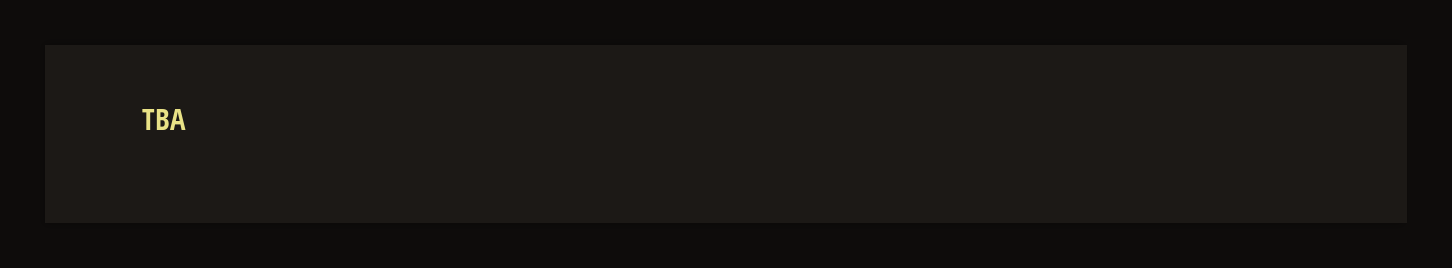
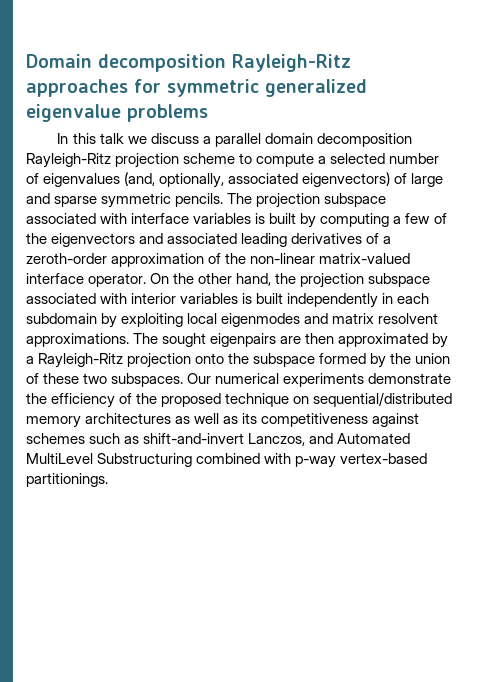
[142,109,186,130] TBA -> [26,54,351,72] [26,79,367,97] [26,104,208,122] [57,133,412,147] [26,153,440,168] [26,172,444,188] [26,193,387,208] [26,213,447,228] [26,233,392,247] [26,253,411,267] [26,273,431,288] [26,293,430,308] [26,313,439,328] [26,333,449,348] [26,353,451,368] [26,373,452,387] [26,392,453,408] [26,413,420,428] [26,433,411,446] [26,453,428,468] [26,473,108,487] Domain decomposition Rayleigh-Ritz approaches for symmetric generalized eigenvalue problems // In this talk we discuss a parallel domain decomposition Rayleigh-Ritz projection scheme to compute a selected number of eigenvalues (and, optionally, associated eigenvectors) of large and sparse symmetric pencils. The projection subspace associated with interface variables is built by computing a few of the eigenvectors and associated leading derivatives of a zeroth-order approximation of the non-linear matrix-valued interface operator. On the other hand, the projection subspace associated with interior variables is built independently in each subdomain by exploiting local eigenmodes and matrix resolvent approximations. The sought eigenpairs are then approximated by a Rayleigh-Ritz projection onto the subspace formed by the union of these two subspaces. Our numerical experiments demonstrate the efficiency of the proposed technique on sequential/distributed memory architectures as well as its competitiveness against schemes such as shift-and-invert Lanczos, and Automated MultiLevel Substructuring combined with p-way vertex-based partitionings.

